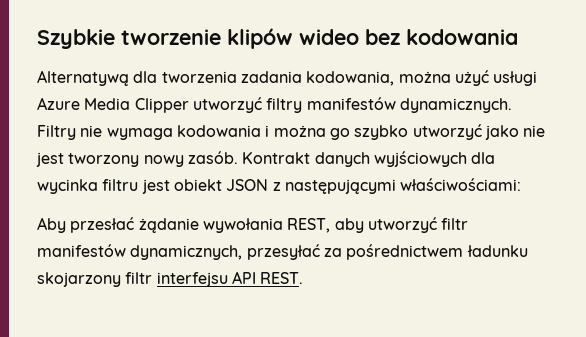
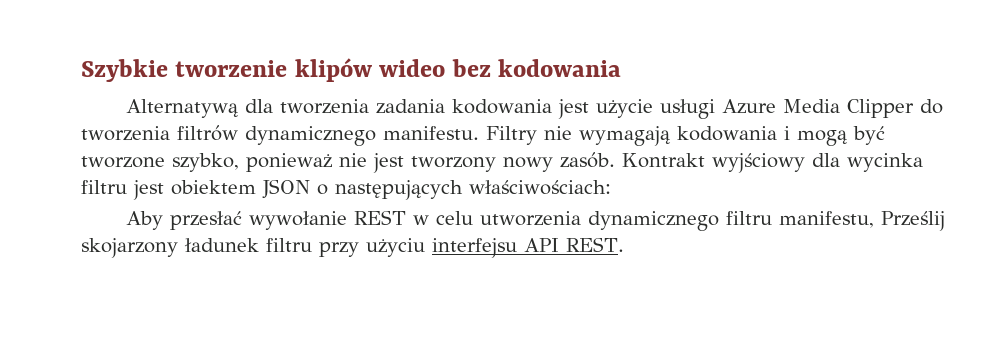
[306,70,489,86] kodowania, można użyć -> [452,99,654,119] kodowania jest użycie
[192,97,512,113] utworzyć filtry manifestów dynamicznych. -> [920,99,944,114] [81,125,479,146] do tworzenia filtrów dynamicznego manifestu.
[106,128,173,140] wymaga -> [579,126,671,146] wymagają
[273,124,519,140] można go szybko utworzyć jako -> [797,126,885,146] [81,153,332,172] mogą być tworzone szybko, ponieważ
[314,151,467,167] danych wyjściowych -> [712,153,805,173] wyjściowy
[173,178,522,194] [37,217,469,233] [37,244,528,260] [37,272,153,287] obiekt JSON z następującymi właściwościami: // Aby przesłać żądanie wywołania REST, aby utworzyć filtr manifestów dynamicznych, przesyłać za pośrednictwem ładunku skojarzony filtr -> [171,179,611,200] [126,210,946,231] [81,238,425,258] obiektem JSON o następujących właściwościach: // Aby przesłać wywołanie REST w celu utworzenia dynamicznego filtru manifestu, Prześlij skojarzony ładunek filtru przy użyciu

